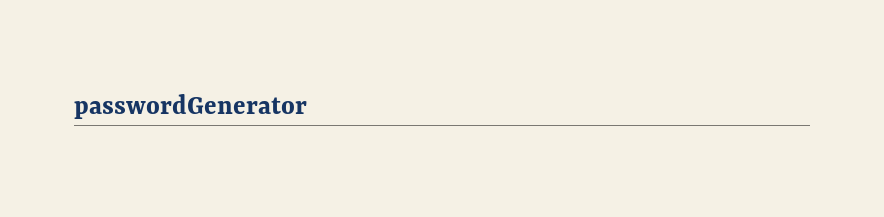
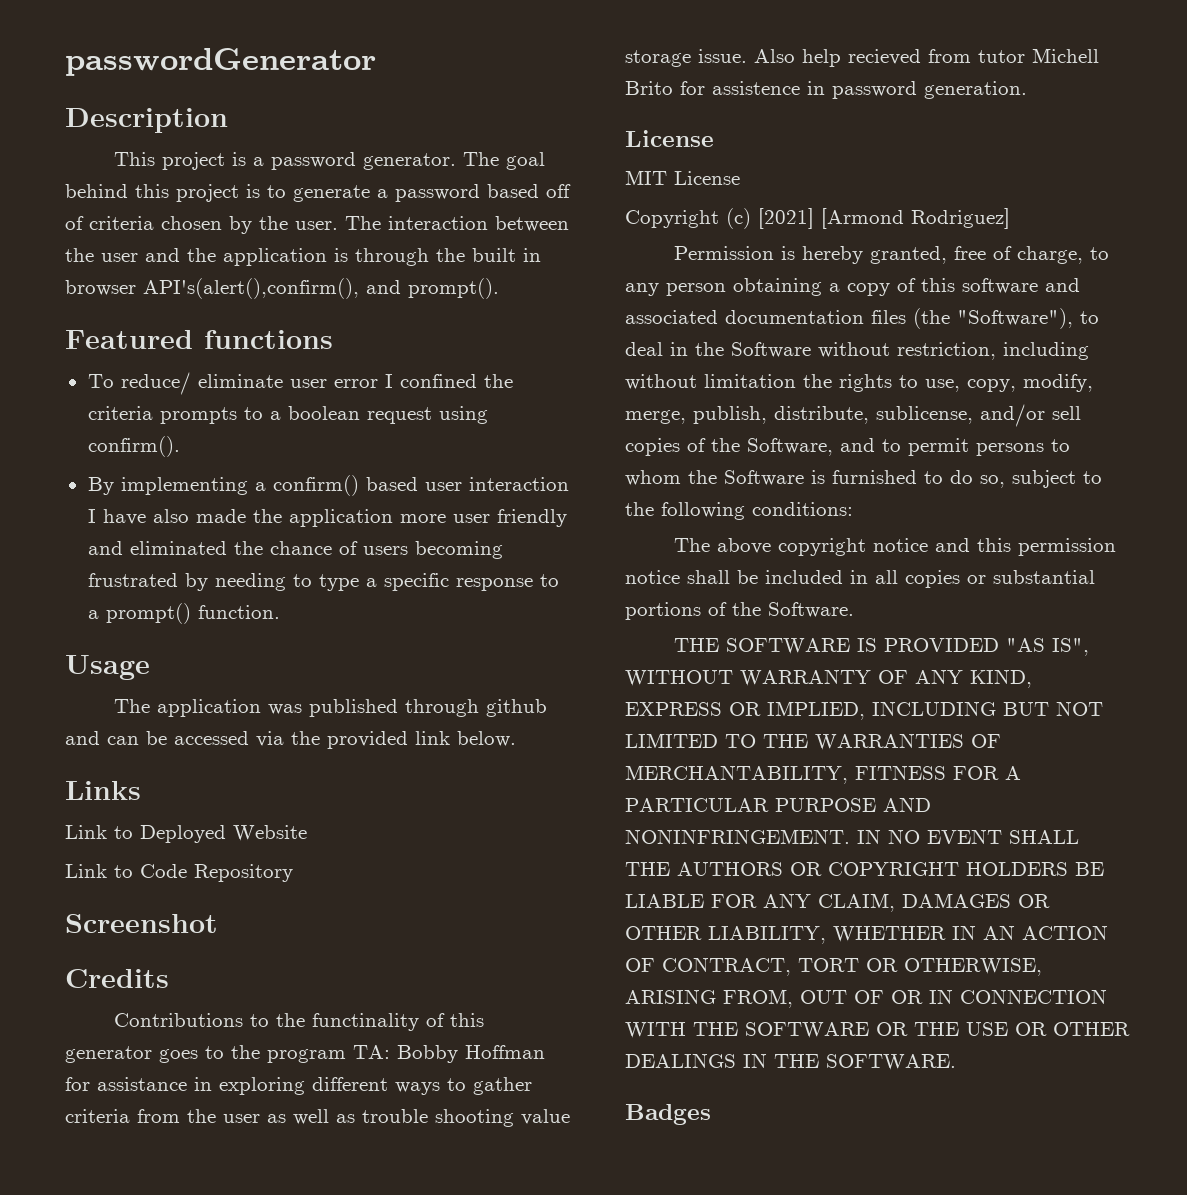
(307, 106) none -> [65,108,228,133] [114,152,546,170] [65,184,571,202] [65,216,569,234] [65,248,541,266] [65,278,499,299] [65,330,333,349] [87,372,513,395] [87,406,488,424] [87,436,180,457] [87,475,569,496] [87,509,567,527] [87,541,503,559] [87,573,559,591] [87,603,280,624] [65,655,150,680] [114,699,548,717] [65,731,516,749] [65,781,141,800] [65,825,307,843] [65,864,293,882] [65,914,218,933] [65,969,169,988] [114,1013,485,1031] [65,1045,545,1063] [65,1077,532,1095] [65,1109,570,1127] [625,48,1099,67] [625,81,1027,99] [625,130,714,147] [625,170,740,185] [625,208,1010,229] [674,246,1110,264] [625,278,1080,296] [625,308,1099,329] [625,342,1089,360] [625,374,1093,392] [625,404,1081,427] [625,438,1070,456] [625,470,1102,488] [625,502,853,520] [674,538,1117,556] [625,570,1095,588] [625,602,854,620] [674,638,1090,656] [625,669,1032,688] [625,701,1103,720] [625,733,1001,750] [625,765,1021,784] [625,797,931,812] [625,829,1079,844] [625,862,1104,876] [625,893,1050,912] [625,925,1108,944] [625,957,1042,976] [625,989,1107,1008] [625,1022,1130,1038] [625,1053,956,1070] [625,1104,711,1125] // Description // This project is a password generator. The goal behind this project is to generate a password based off of criteria chosen by the user. The interaction between the user and the application is through the built in browser API's(alert(),confirm(), and prompt(). // Featured functions // To reduce/ eliminate user error I confined the criteria prompts to a boolean request using confirm(). // By implementing a confirm() based user interaction I have also made the application more user friendly and eliminated the chance of users becoming frustrated by needing to type a specific response to a prompt() function. // Usage // The application was published through github and can be accessed via the provided link below. // Links // Link to Deployed Website // Link to Code Repository // Screenshot // Credits // Contributions to the functinality of this generator goes to the program TA: Bobby Hoffman for assistance in exploring different ways to gather criteria from the user as well as trouble shooting value storage issue. Also help recieved from tutor Michell Brito for assistence in password generation. // License // MIT License // Copyright (c) [2021] [Armond Rodriguez] // Permission is hereby granted, free of charge, to any person obtaining a copy of this software and associated documentation files (the "Software"), to deal in the Software without restriction, including without limitation the rights to use, copy, modify, merge, publish, distribute, sublicense, and/or sell copies of the Software, and to permit persons to whom the Software is furnished to do so, subject to the following conditions: // The above copyright notice and this permission notice shall be included in all copies or substantial portions of the Software. // THE SOFTWARE IS PROVIDED "AS IS", WITHOUT WARRANTY OF ANY KIND, EXPRESS OR IMPLIED, INCLUDING BUT NOT LIMITED TO THE WARRANTIES OF MERCHANTABILITY, FITNESS FOR A PARTICULAR PURPOSE AND NONINFRINGEMENT. IN NO EVENT SHALL THE AUTHORS OR COPYRIGHT HOLDERS BE LIABLE FOR ANY CLAIM, DAMAGES OR OTHER LIABILITY, WHETHER IN AN ACTION OF CONTRACT, TORT OR OTHERWISE, ARISING FROM, OUT OF OR IN CONNECTION WITH THE SOFTWARE OR THE USE OR OTHER DEALINGS IN THE SOFTWARE. // Badges

